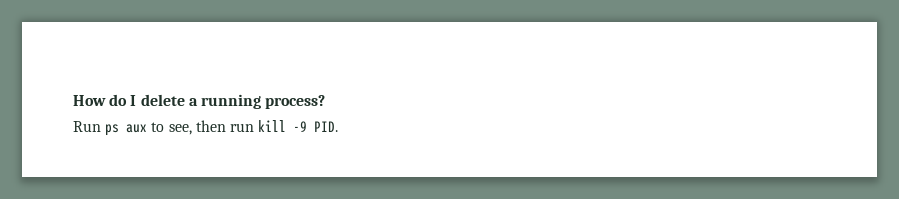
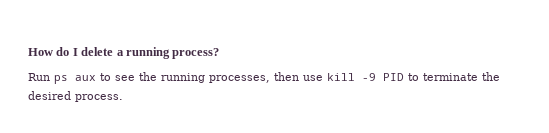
[168,120,339,135] see, then run kill -9 PID. -> [115,72,500,83] [28,91,123,102] see the running processes, then use kill -9 PID to terminate the desired process.

